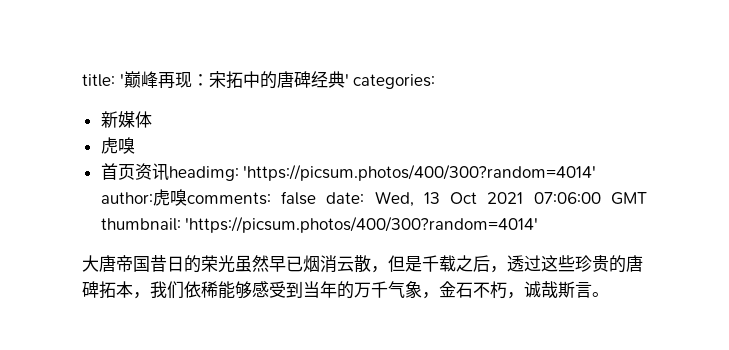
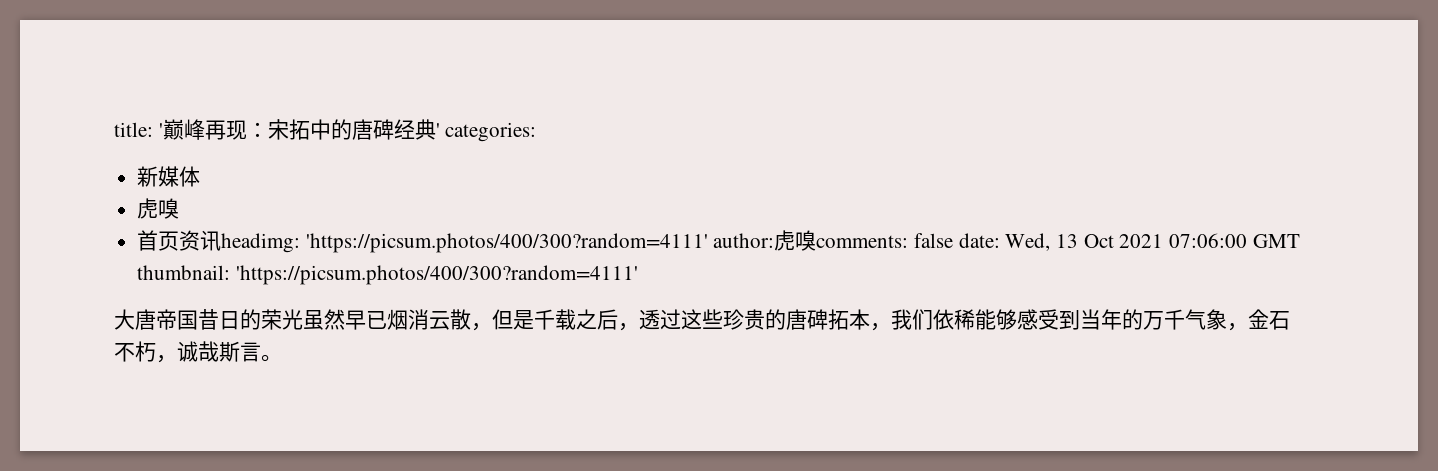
[243,164,597,181] 'https://picsum.photos/400/300?random=4014' -> [305,233,708,253] 'https://picsum.photos/400/300?random=4111'
[185,216,539,233] 'https://picsum.photos/400/300?random=4014' -> [235,265,638,285] 'https://picsum.photos/400/300?random=4111'

